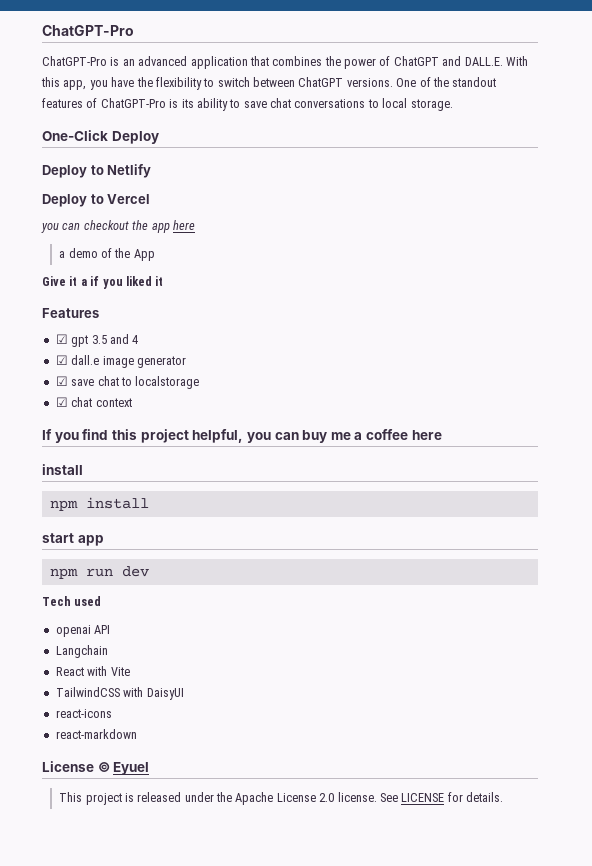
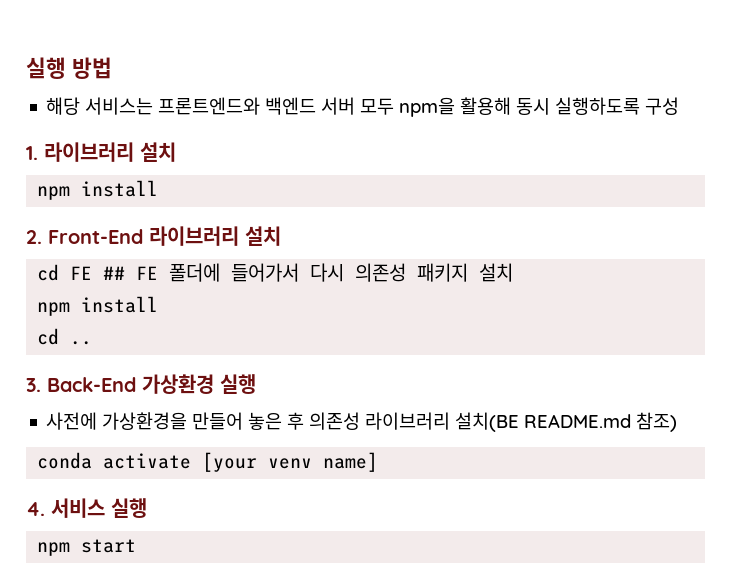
[42,25,134,36] [42,56,528,69] [41,77,497,90] [42,98,453,111] [42,130,159,144] [42,164,152,178] [42,194,151,207] [41,220,195,233] [59,248,155,261] [42,276,164,289] [42,308,99,318] [55,334,139,347] [55,355,186,368] [55,376,200,389] [55,397,132,407] [42,429,442,443] [42,464,83,475] [49,497,149,511] [42,533,104,546] [49,566,149,579] [42,596,102,606] [55,625,111,637] [55,645,108,658] [55,666,130,676] [55,687,184,700] [55,709,112,718] [55,729,137,739] [42,761,150,775] [59,792,504,805] ChatGPT-Pro // ChatGPT-Pro is an advanced application that combines the power of ChatGPT and DALL.E. With this app, you have the flexibility to switch between ChatGPT versions. One of the standout features of ChatGPT-Pro is its ability to save chat conversations to local storage. // One-Click Deploy // Deploy to Netlify // Deploy to Vercel // you can checkout the app here // a demo of the App // Give it a if you liked it // Features // ☑ gpt 3.5 and 4 // ☑ dall.e image generator // ☑ save chat to localstorage // ☑ chat context // If you find this project helpful, you can buy me a coffee here // install // npm install // start app // npm run dev // Tech used // openai API // Langchain // React with Vite // TailwindCSS with DaisyUI // react-icons // react-markdown // License © Eyuel // This project is released under the Apache License 2.0 license. See LICENSE for details. -> [26,57,112,79] [46,97,680,117] [26,142,176,162] [37,180,159,200] [26,226,281,246] [37,263,514,282] [37,296,159,316] [37,328,93,345] [26,374,256,394] [46,412,678,432] [37,452,379,472] [26,498,147,518] [37,539,137,556] 실행 방법 // 해당 서비스는 프론트엔드와 백엔드 서버 모두 npm을 활용해 동시 실행하도록 구성 // 1. 라이브러리 설치 // npm install // 2. Front-End 라이브러리 설치 // cd FE ## FE 폴더에 들어가서 다시 의존성 패키지 설치 // npm install // cd .. // 3. Back-End 가상환경 실행 // 사전에 가상환경을 만들어 놓은 후 의존성 라이브러리 설치(BE README.md 참조) // conda activate [your venv name] // 4. 서비스 실행 // npm start

